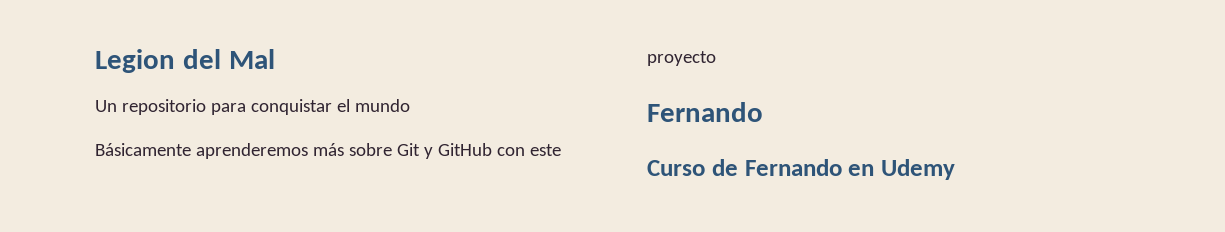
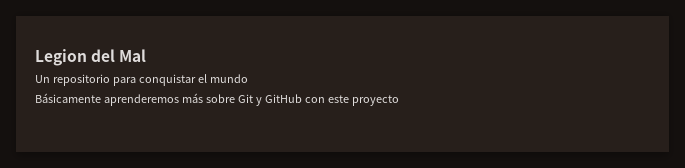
[647,102,763,122] [647,159,955,180] // Fernando // Curso de Fernando en Udemy -> (399, 100) none

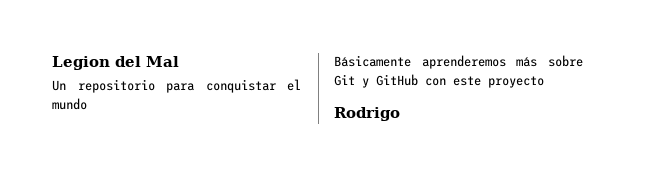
(399, 100) none -> [334,107,400,121] // Rodrigo

